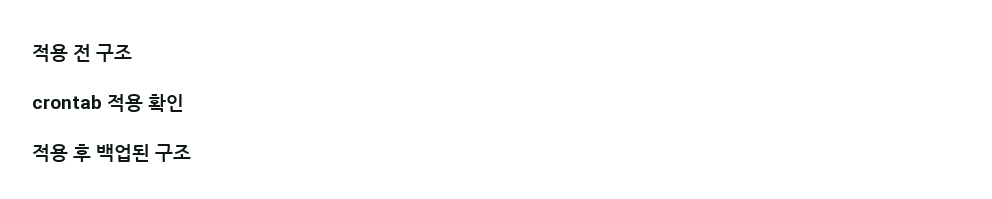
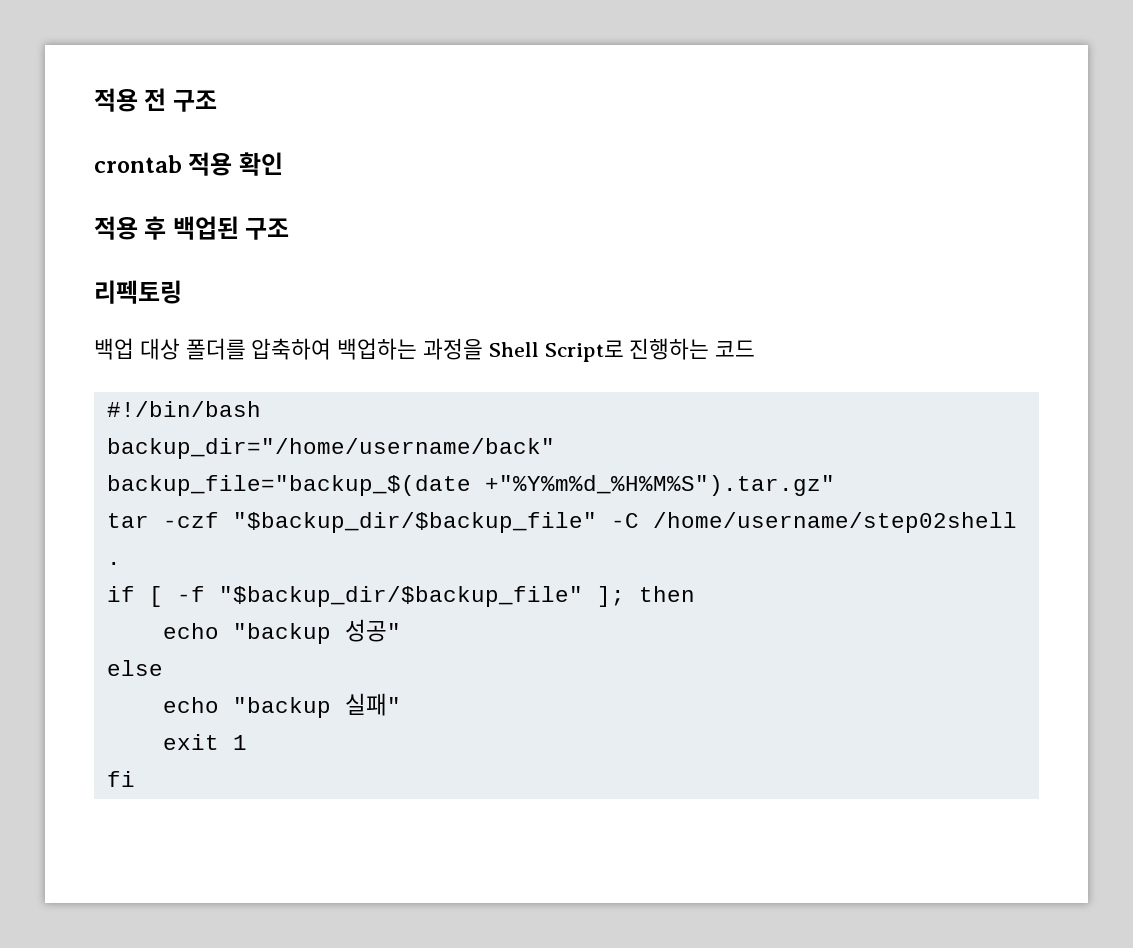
(192, 153) none -> [94,280,182,304] [94,338,756,362] [106,401,261,417] [106,438,555,459] [106,475,835,496] [106,512,1017,533] [106,562,121,565] [106,586,695,607] [162,619,401,644] [106,660,163,676] [162,693,401,718] [162,734,247,750] [106,771,135,787] // 리펙토링 // 백업 대상 폴더를 압축하여 백업하는 과정을 Shell Script로 진행하는 코드 // #!/bin/bash // backup_dir="/home/username/back" // backup_file="backup_$(date +"%Y%m%d_%H%M%S").tar.gz" // tar -czf "$backup_dir/$backup_file" -C /home/username/step02shell . // if [ -f "$backup_dir/$backup_file" ]; then // echo "backup 성공" // else // echo "backup 실패" // exit 1 // fi

